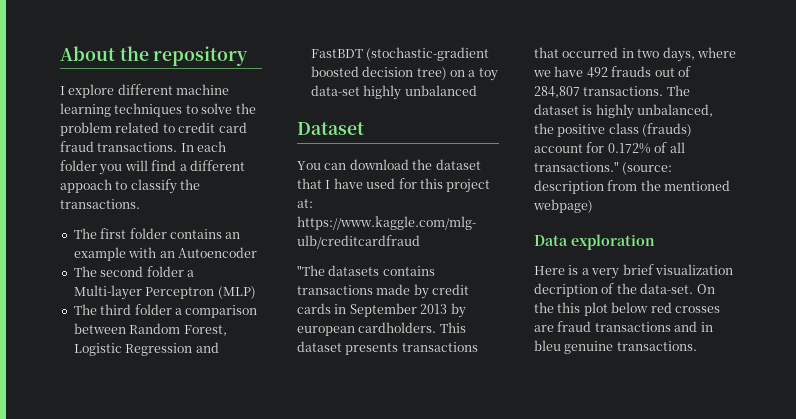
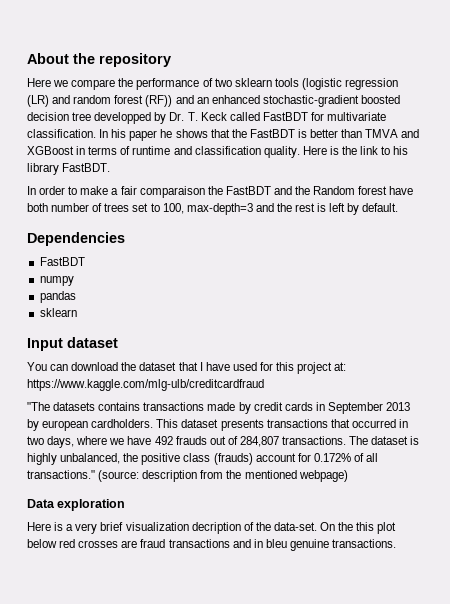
[60,84,230,98] [60,103,256,117] [60,122,247,136] [60,141,227,152] [60,160,245,175] [60,179,201,194] [60,199,140,209] [73,228,241,239] [73,247,257,261] [73,266,194,277] [73,285,256,300] [73,304,258,318] [73,323,227,336] [73,342,219,356] [310,47,490,61] [310,66,498,81] [310,85,477,100] [297,122,364,135] I explore different machine learning techniques to solve the problem related to credit card fraud transactions. In each folder you will find a different appoach to classify the transactions. // The first folder contains an example with an Autoencoder // The second folder a Multi-layer Perceptron (MLP) // The third folder a comparison between Random Forest, Logistic Regression and FastBDT (stochastic-gradient boosted decision tree) on a toy data-set highly unbalanced // Dataset -> [27,78,399,90] [27,95,400,107] [27,112,387,124] [27,129,420,141] [27,146,409,158] [27,163,111,175] [27,186,414,198] [27,203,399,215] [27,232,125,246] [39,257,85,266] [39,276,74,286] [39,291,76,303] [39,308,77,317] [27,337,118,351] Here we compare the performance of two sklearn tools (logistic regression (LR) and random forest (RF)) and an enhanced stochastic-gradient boosted decision tree developped by Dr. T. Keck called FastBDT for multivariate classification. In his paper he shows that the FastBDT is better than TMVA and XGBoost in terms of runtime and classification quality. Here is the link to his library FastBDT. // In order to make a fair comparaison the FastBDT and the Random forest have both number of trees set to 100, max-depth=3 and the rest is left by default. // Dependencies // FastBDT // numpy // pandas // sklearn // Input dataset

